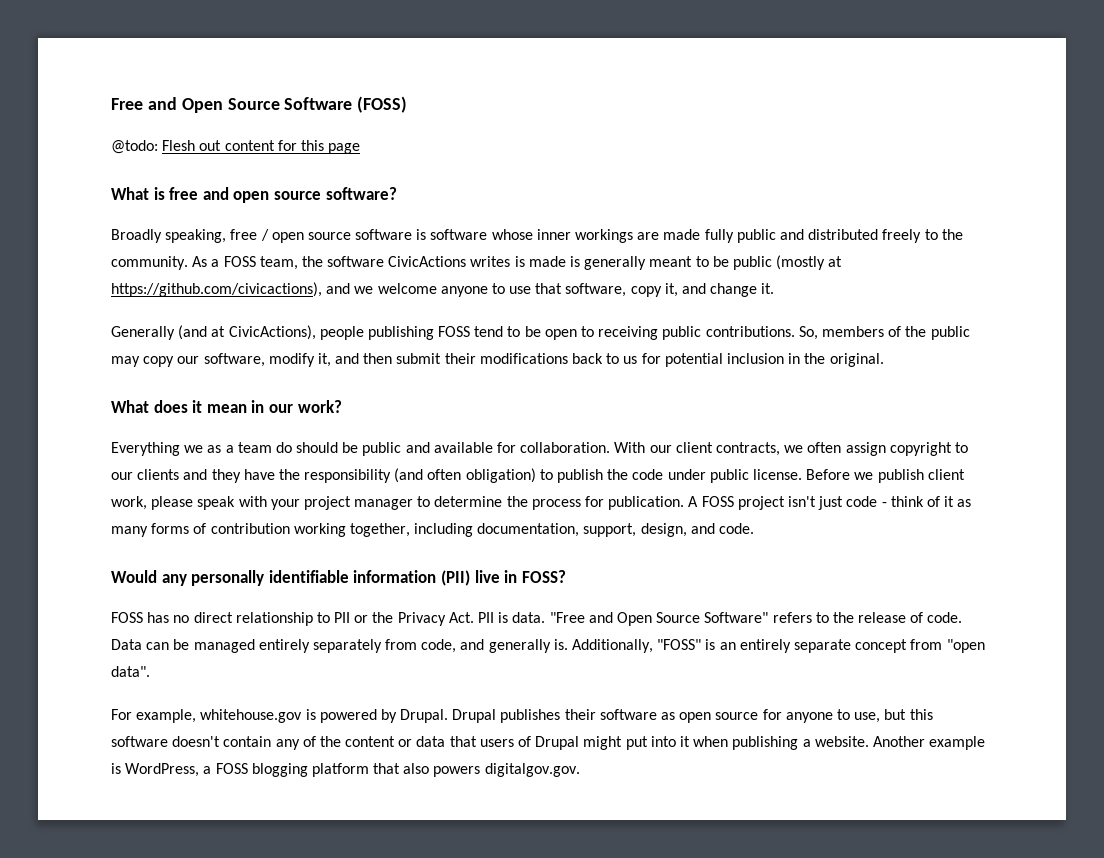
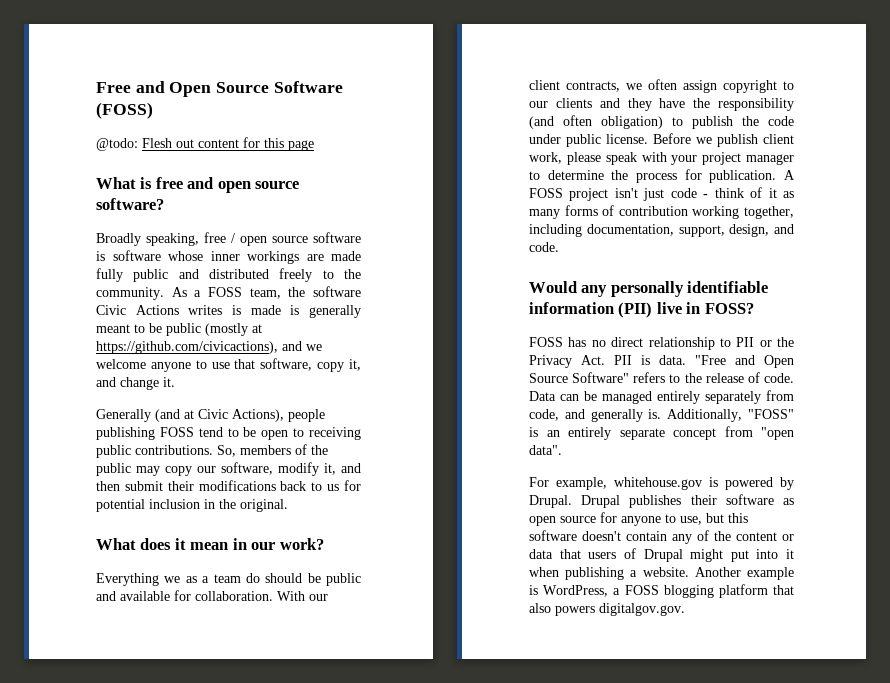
[388,256,467,267] CivicActions -> [96,305,179,315] Civic Actions
[228,325,316,340] CivicActions), -> [198,409,284,422] Civic Actions),

